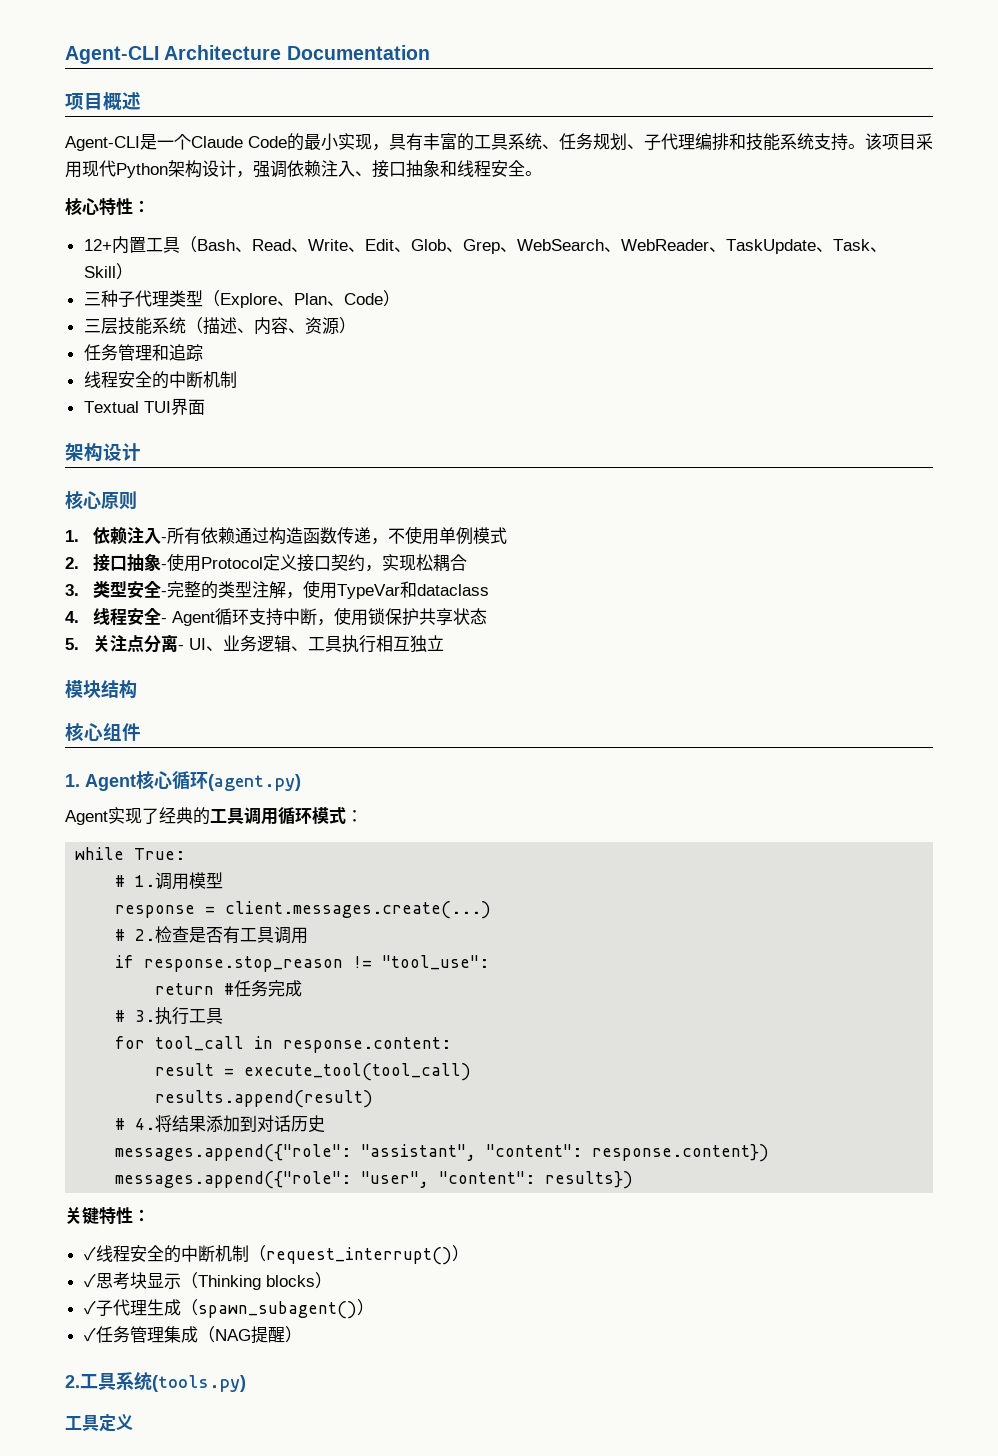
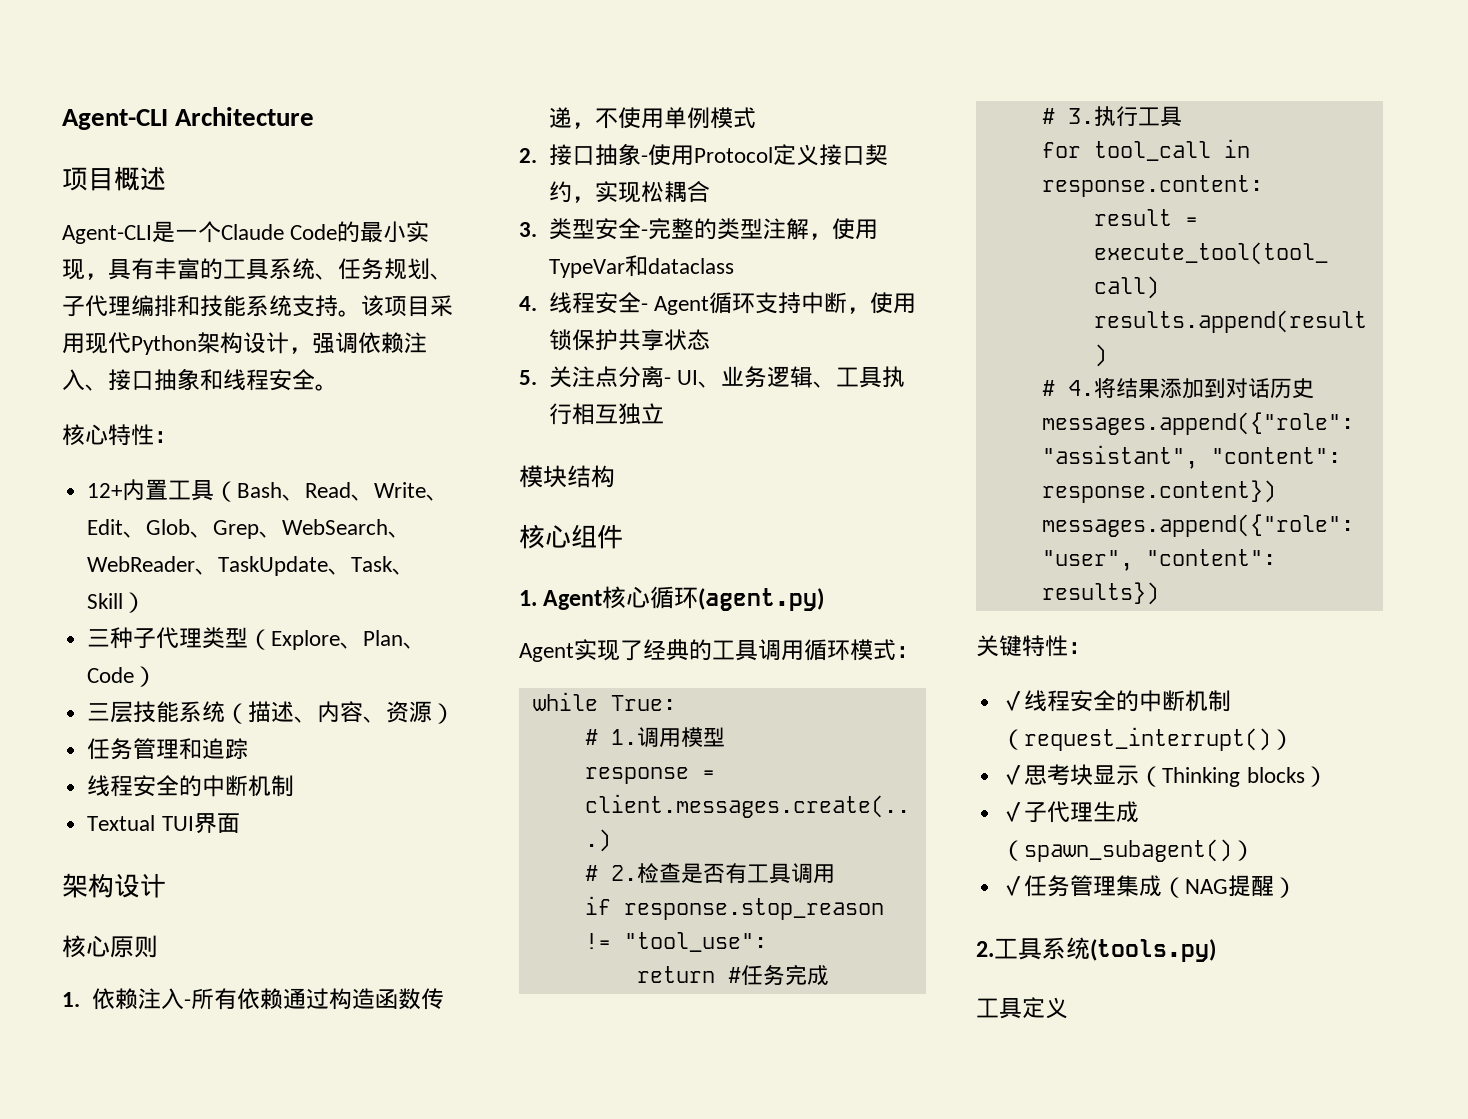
[286,45,430,60] Documentation -> (315, 116) none

